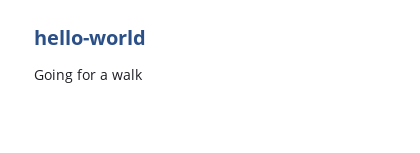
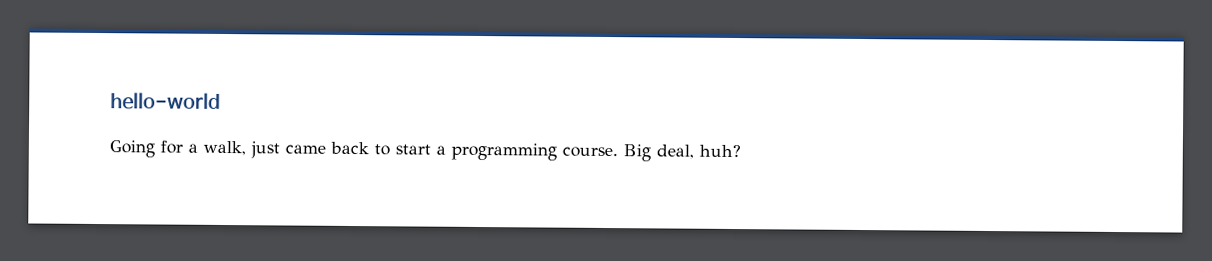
[112,69,143,80] walk -> [203,140,741,162] walk, just came back to start a programming course. Big deal, huh?

